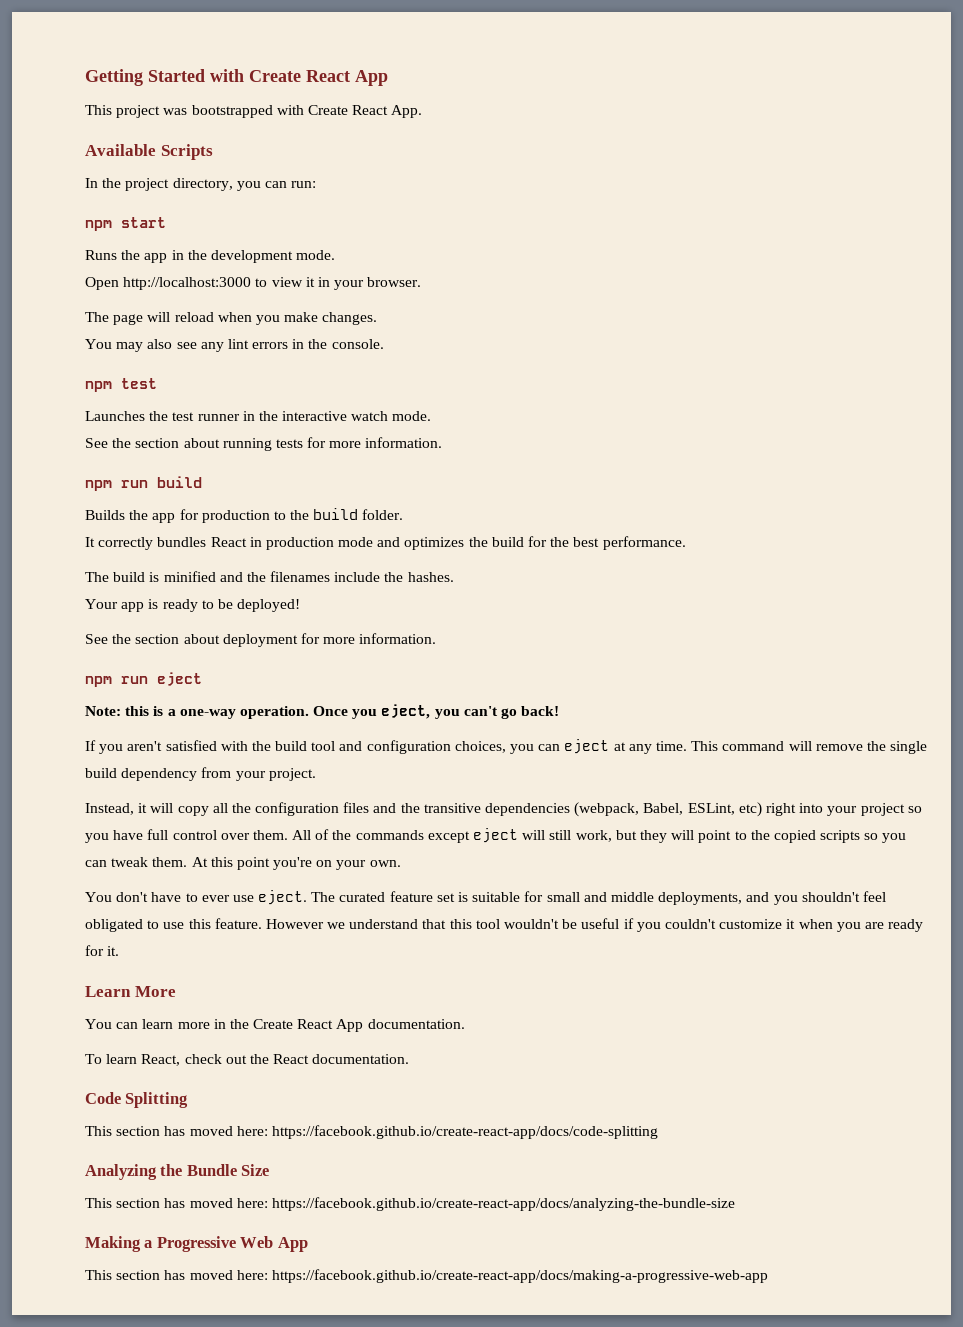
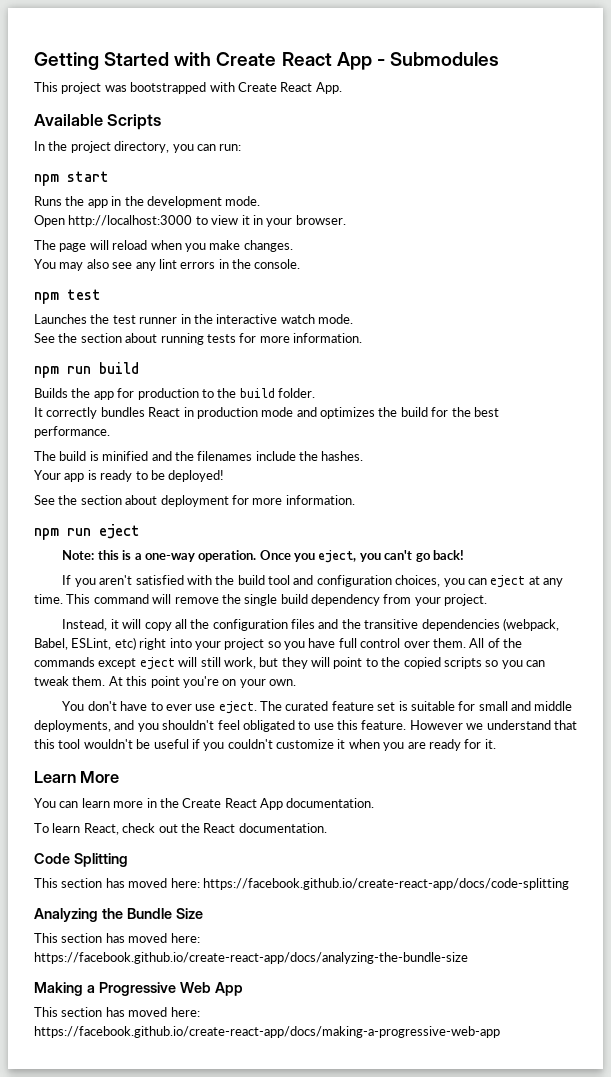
(388, 78) none -> [376,52,499,66] - Submodules

